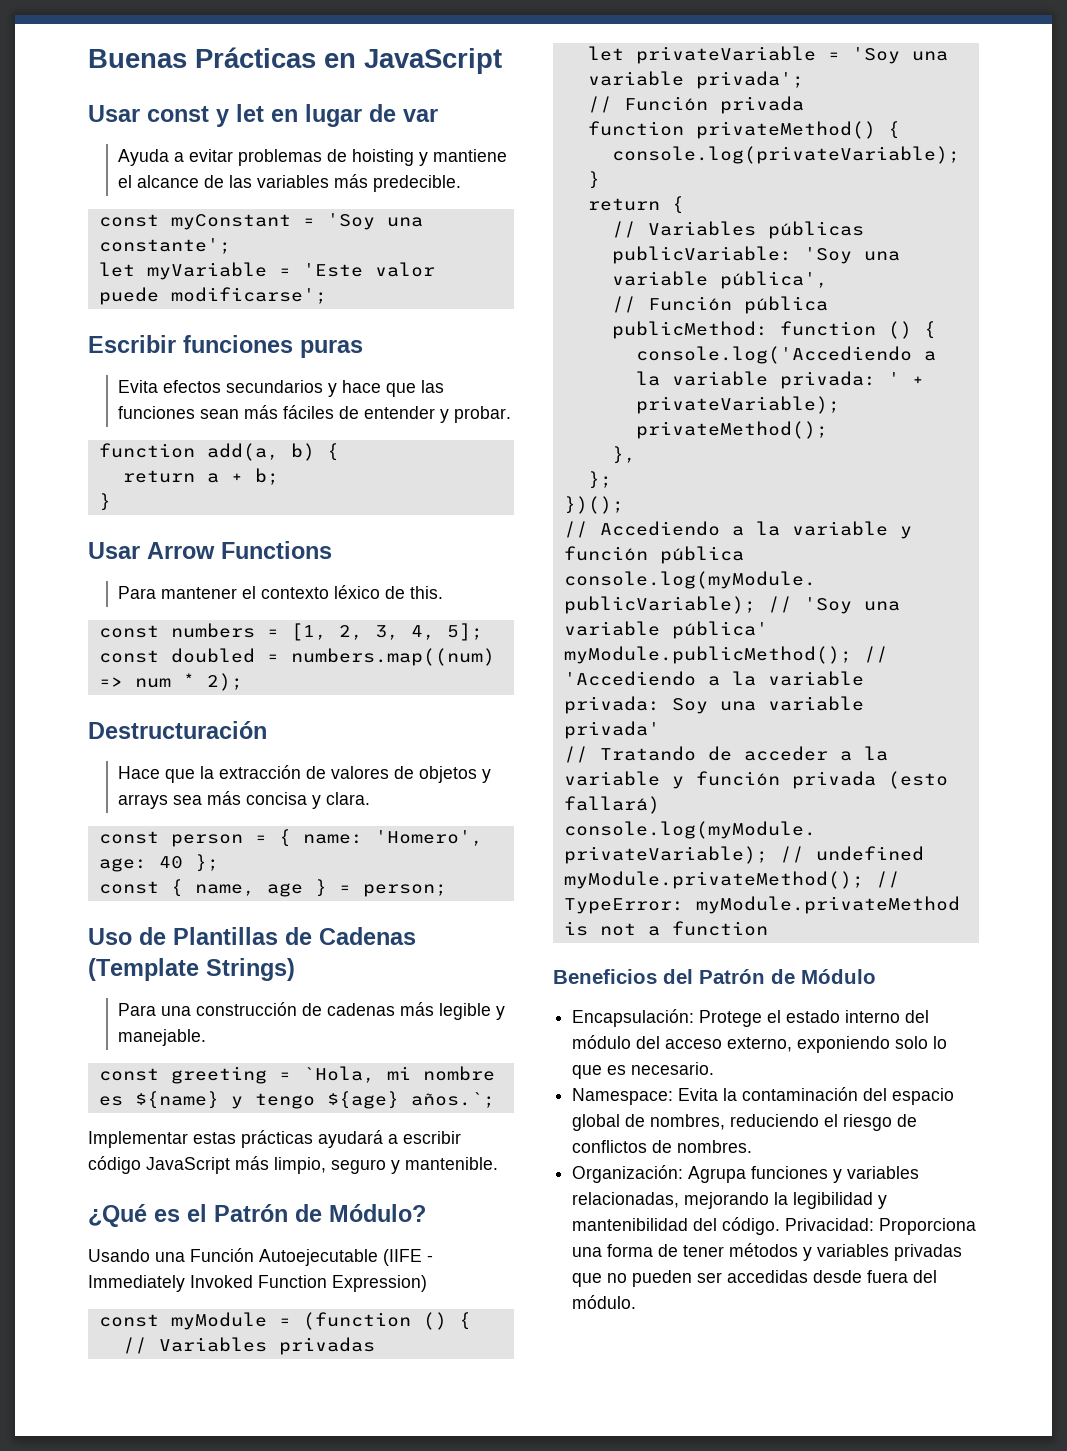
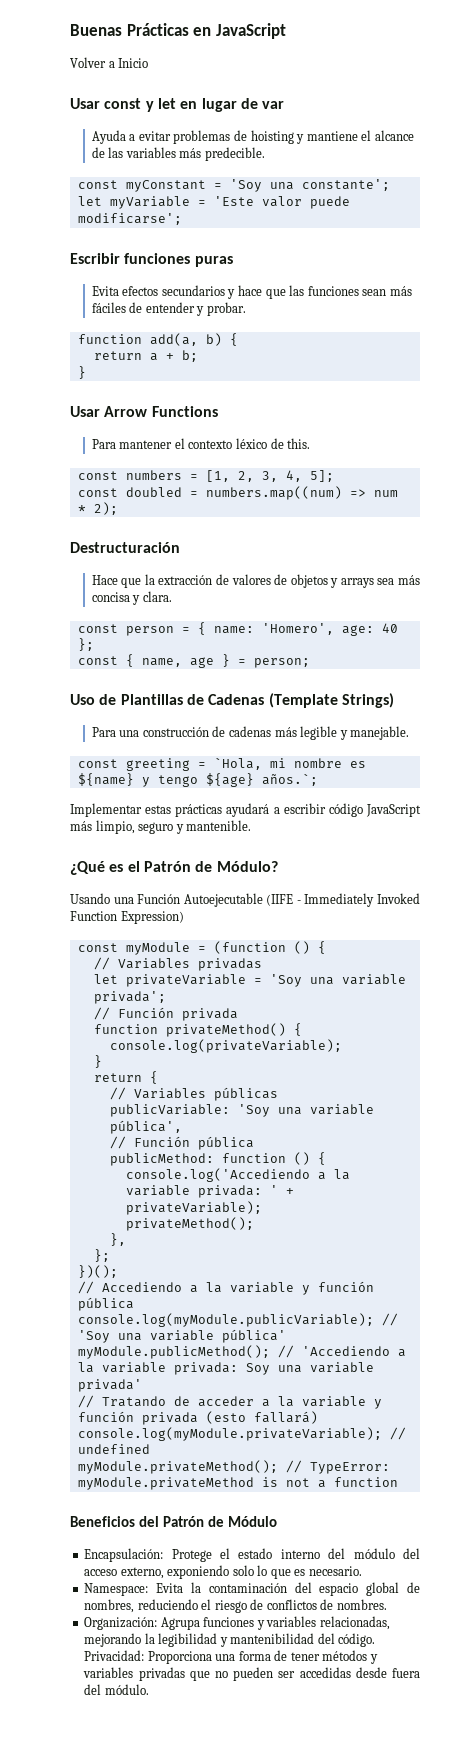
(502, 61) none -> [70,57,149,68] // Volver a Inicio

